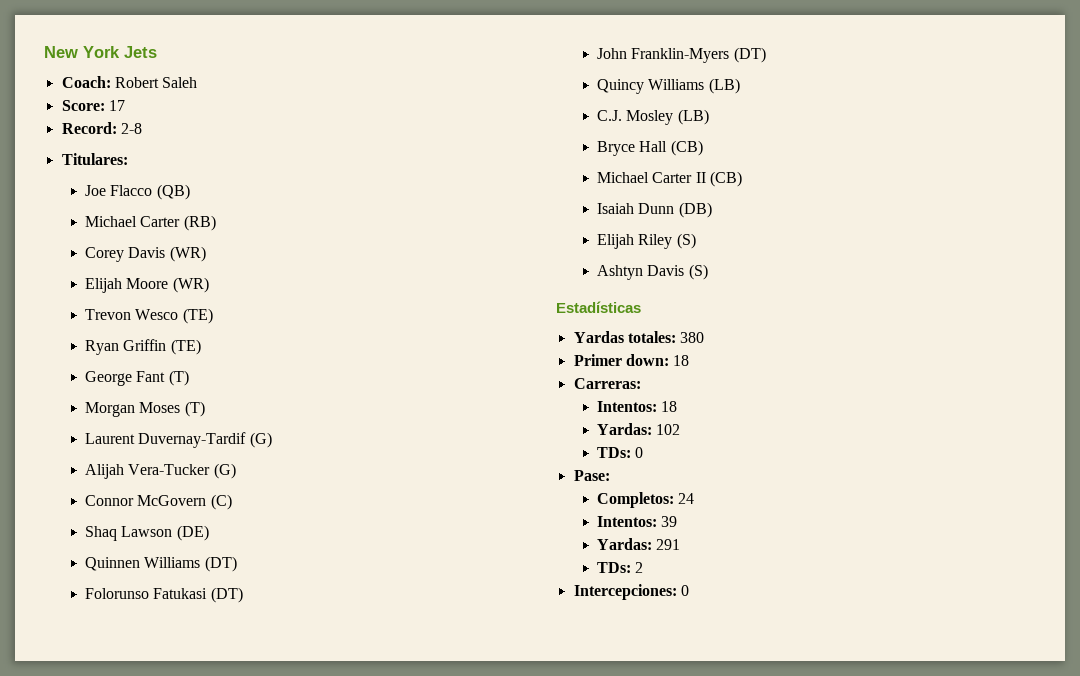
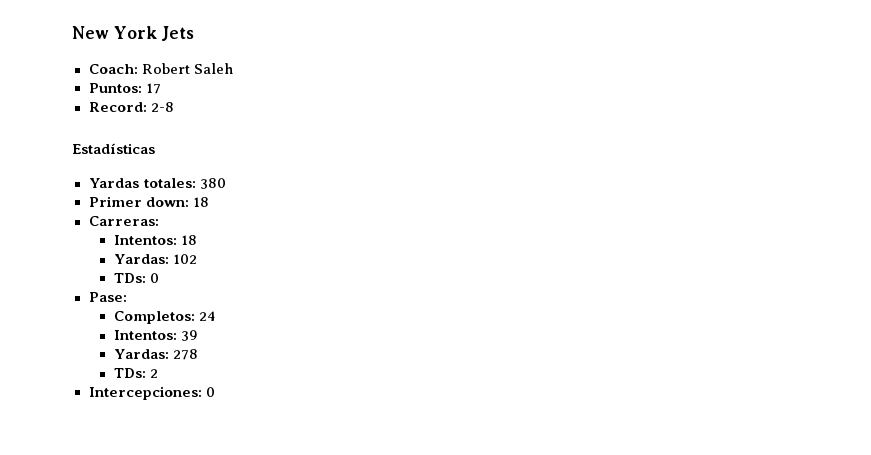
[61,100,105,111] Score: -> [88,83,142,93] Puntos:
[61,153,128,165] [84,184,190,200] [84,215,216,231] [84,246,206,262] [84,277,209,293] [84,308,213,324] [84,339,201,355] [84,370,189,386] [84,401,205,417] [84,432,272,448] [84,463,236,479] [84,494,232,510] [84,525,209,541] [84,556,237,572] [84,587,243,603] [596,47,766,63] [596,78,740,94] [596,109,709,125] [596,140,703,156] [596,171,742,187] [596,202,712,218] [596,233,696,249] [596,264,708,280] // Titulares: // Joe Flacco (QB) // Michael Carter (RB) // Corey Davis (WR) // Elijah Moore (WR) // Trevon Wesco (TE) // Ryan Griffin (TE) // George Fant (T) // Morgan Moses (T) // Laurent Duvernay-Tardif (G) // Alijah Vera-Tucker (G) // Connor McGovern (C) // Shaq Lawson (DE) // Quinnen Williams (DT) // Folorunso Fatukasi (DT) // John Franklin-Myers (DT) // Quincy Williams (LB) // C.J. Mosley (LB) // Bryce Hall (CB) // Michael Carter II (CB) // Isaiah Dunn (DB) // Elijah Riley (S) // Ashtyn Davis (S) -> (174, 107) none
[656,539,681,550] 291 -> [172,349,198,360] 278

